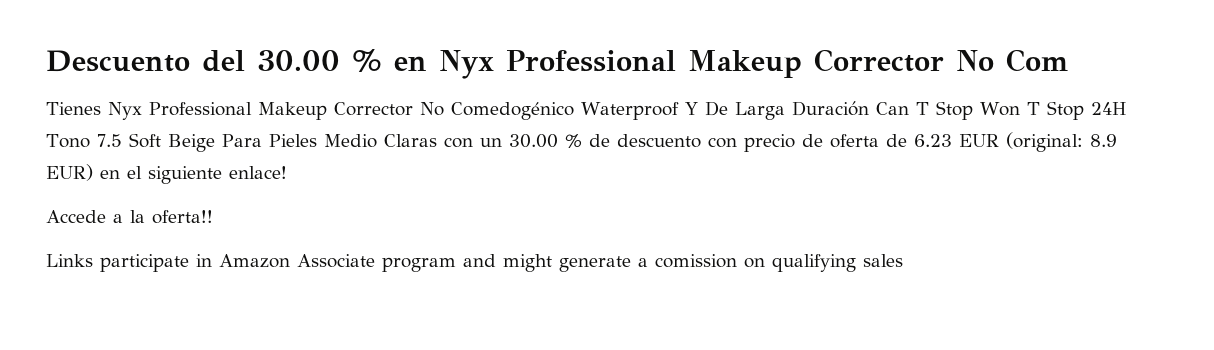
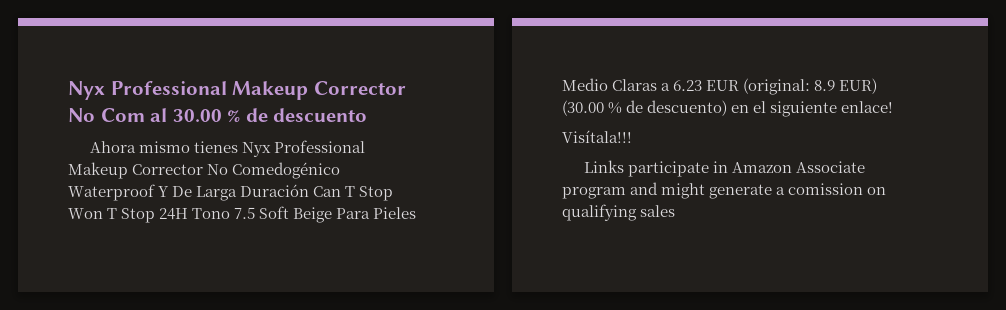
[46,49,427,72] Descuento del 30.00 % en -> (68, 90) none
[46,102,101,115] // Tienes -> [150,108,368,122] [90,141,239,153] al 30.00 % de descuento // Ahora mismo tienes
[443,134,907,152] con un 30.00 % de descuento con precio de oferta de -> [661,83,671,91] a
(93, 172) none -> [562,100,728,116] (30.00 % de descuento)
[46,210,213,224] Accede a la oferta!! -> [562,130,632,143] Visítala!!!

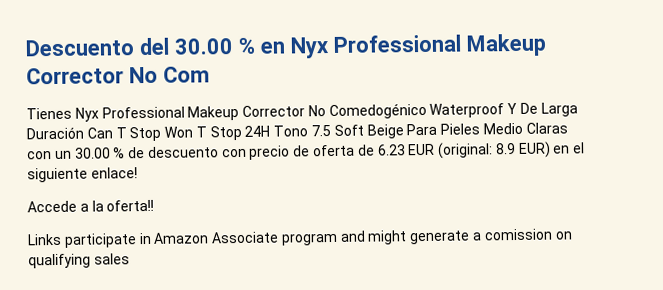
(68, 90) none -> [25,37,286,57] Descuento del 30.00 % en
[150,108,368,122] [90,141,239,153] al 30.00 % de descuento // Ahora mismo tienes -> [26,107,72,120] // Tienes
[661,83,671,91] a -> [27,144,375,160] con un 30.00 % de descuento con precio de oferta de
[562,100,728,116] (30.00 % de descuento) -> (551, 149) none
[562,130,632,143] Visítala!!! -> [27,199,155,213] Accede a la oferta!!

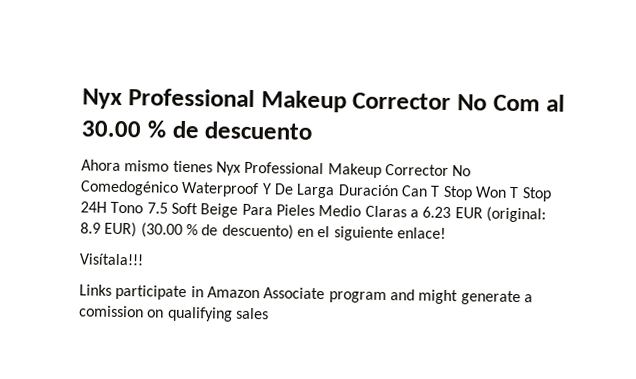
[25,37,286,57] Descuento del 30.00 % en -> (82, 99) none
[26,107,72,120] // Tienes -> [545,94,565,112] [81,120,314,140] [81,159,213,173] al 30.00 % de descuento // Ahora mismo tienes
[27,144,375,160] con un 30.00 % de descuento con precio de oferta de -> [409,209,419,218] a
(551, 149) none -> [140,222,294,240] (30.00 % de descuento)
[27,199,155,213] Accede a la oferta!! -> [79,253,143,266] Visítala!!!

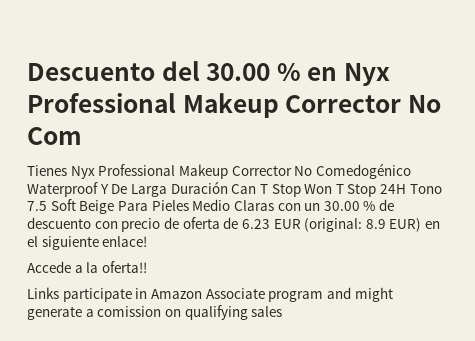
(82, 99) none -> [27,61,338,81] Descuento del 30.00 % en
[545,94,565,112] [81,120,314,140] [81,159,213,173] al 30.00 % de descuento // Ahora mismo tienes -> [27,165,67,176] // Tienes
[409,209,419,218] a -> [277,199,395,211] [27,217,239,232] con un 30.00 % de descuento con precio de oferta de
[140,222,294,240] (30.00 % de descuento) -> (422, 225) none
[79,253,143,266] Visítala!!! -> [27,261,147,273] Accede a la oferta!!

